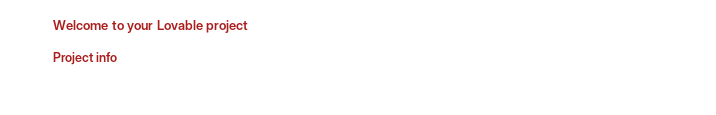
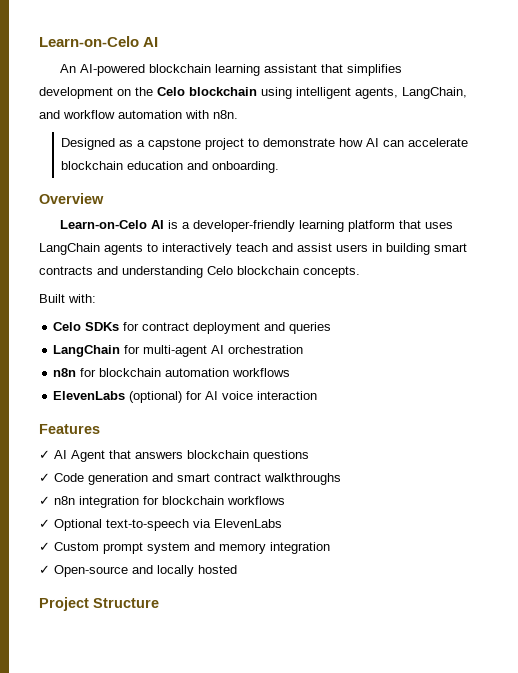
[53,20,249,33] Welcome to your Lovable project -> [39,36,159,47] [59,64,402,76] [39,87,467,99] [39,110,238,119] [61,138,469,150] [61,161,280,173] [39,193,104,204] [59,220,453,232] [39,243,467,255] [39,266,360,278] [39,294,96,303] [53,322,332,334] [53,345,304,357] [53,368,291,377] [53,391,318,403] [39,424,100,434] [39,450,309,462] [39,473,341,485] [39,496,285,508] [39,519,282,531] [39,542,330,554] [39,565,237,577] Learn-on-Celo AI // An AI-powered blockchain learning assistant that simplifies development on the Celo blockchain using intelligent agents, LangChain, and workflow automation with n8n. // Designed as a capstone project to demonstrate how AI can accelerate blockchain education and onboarding. // Overview // Learn-on-Celo AI is a developer-friendly learning platform that uses LangChain agents to interactively teach and assist users in building smart contracts and understanding Celo blockchain concepts. // Built with: // Celo SDKs for contract deployment and queries // LangChain for multi-agent AI orchestration // n8n for blockchain automation workflows // ElevenLabs (optional) for AI voice interaction // Features // ✓ AI Agent that answers blockchain questions // ✓ Code generation and smart contract walkthroughs // ✓ n8n integration for blockchain workflows // ✓ Optional text-to-speech via ElevenLabs // ✓ Custom prompt system and memory integration // ✓ Open-source and locally hosted
[96,52,118,62] info -> [93,598,159,608] Structure

